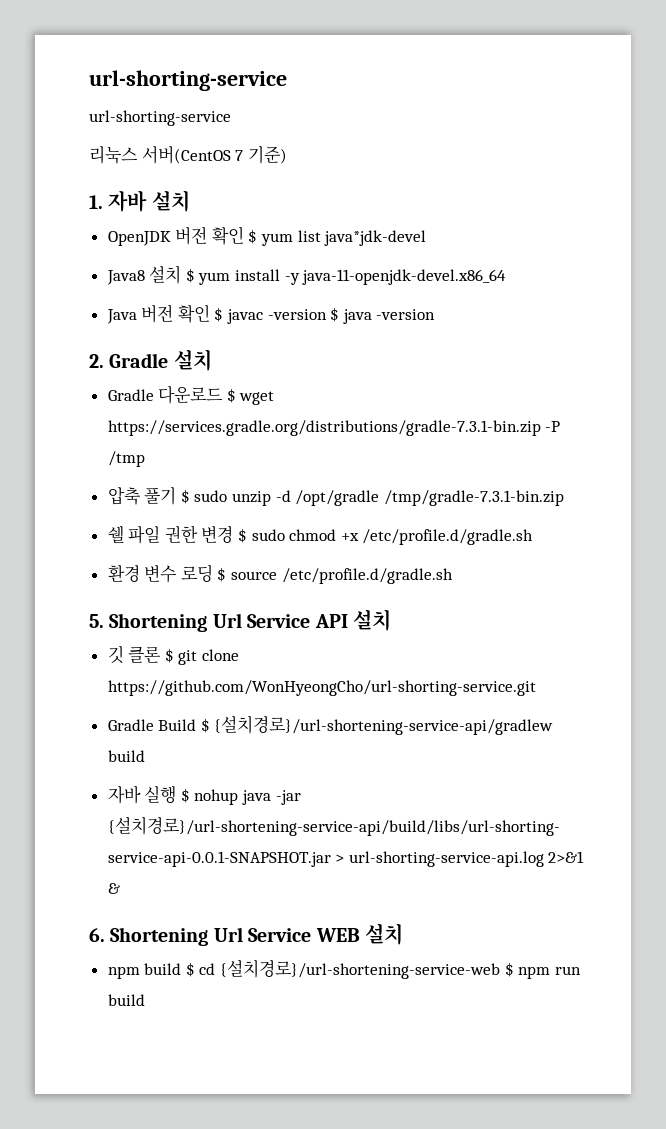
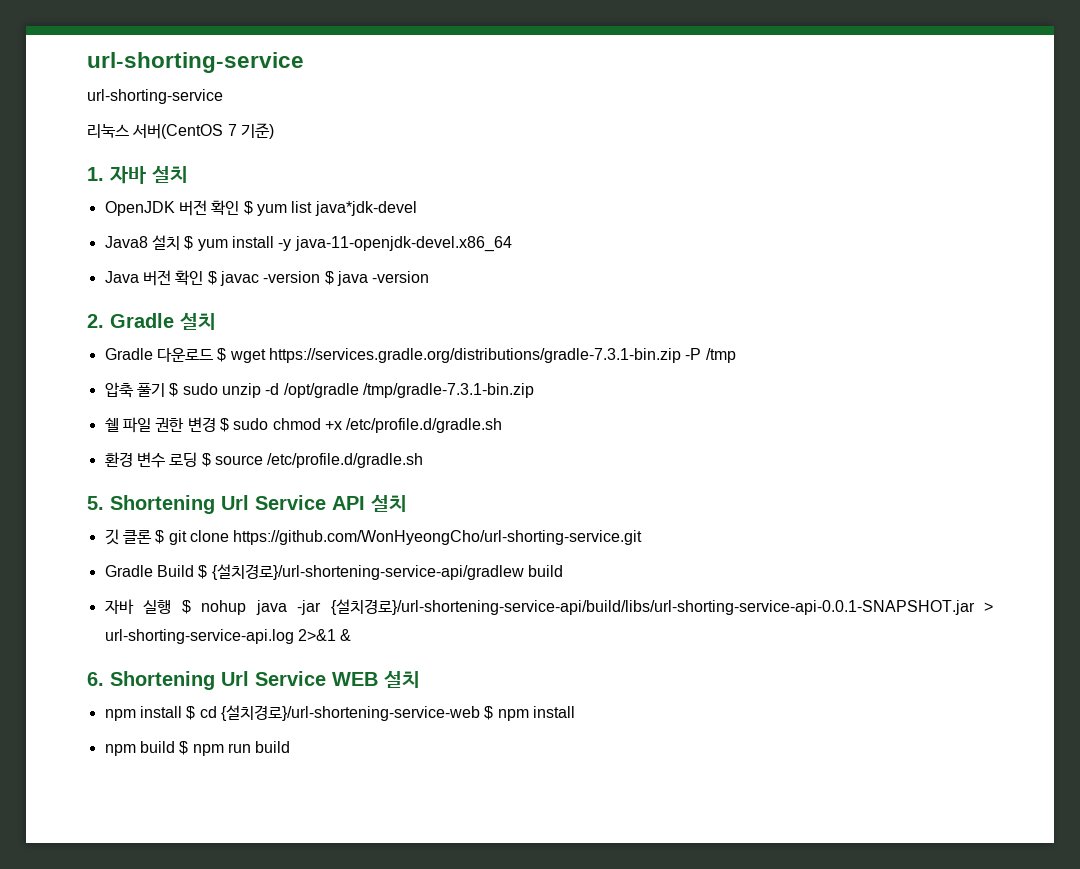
[144,963,182,975] build -> [139,706,182,718] install
(551, 972) none -> [532,706,575,718] [104,741,224,756] install // npm build $ npm

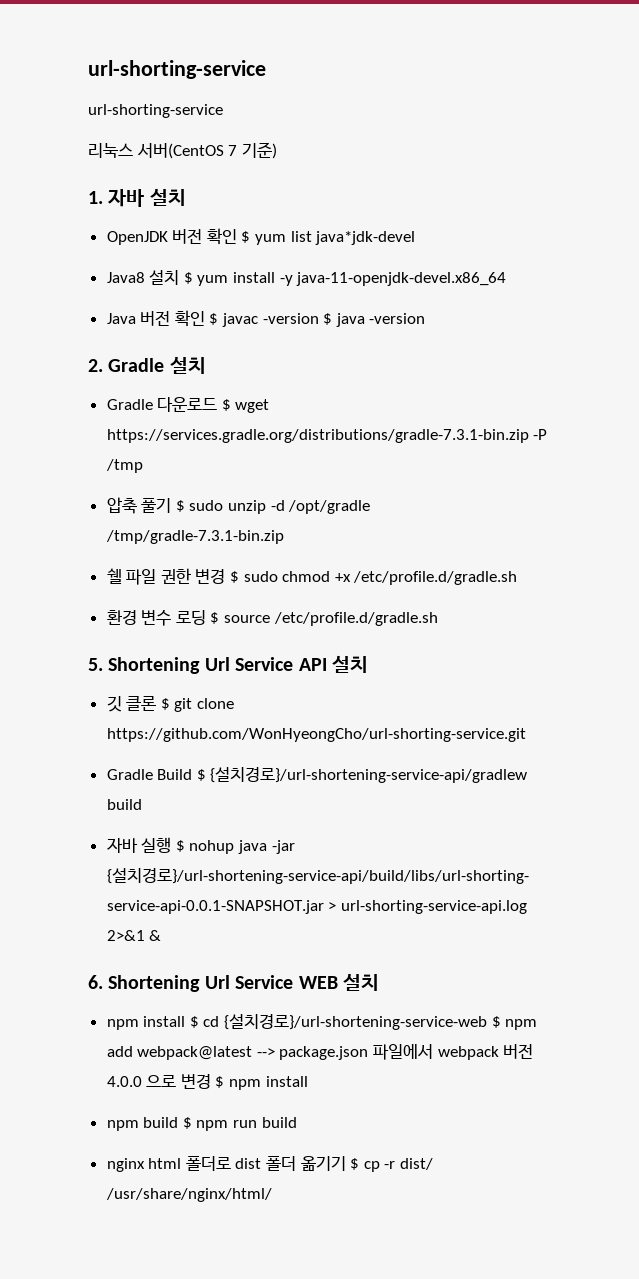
(529, 715) none -> [106,1044,534,1060] [106,1074,262,1090] add webpack@latest --> package.json 파일에서 webpack 버전 4.0.0 으로 변경 $ npm
(291, 747) none -> [106,1156,434,1172] [105,1188,272,1202] // nginx html 폴더로 dist 폴더 옮기기 $ cp -r dist/ /usr/share/nginx/html/

